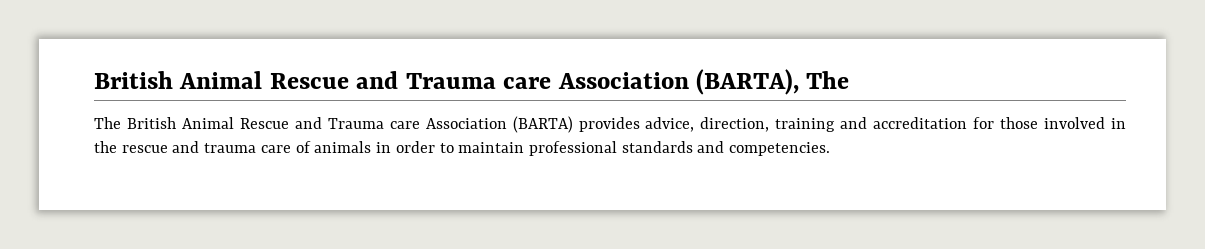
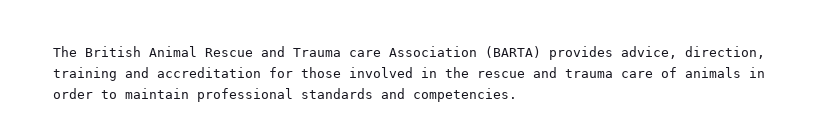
[94,69,850,95] British Animal Rescue and Trauma care Association (BARTA), The // -> (53, 51) none

